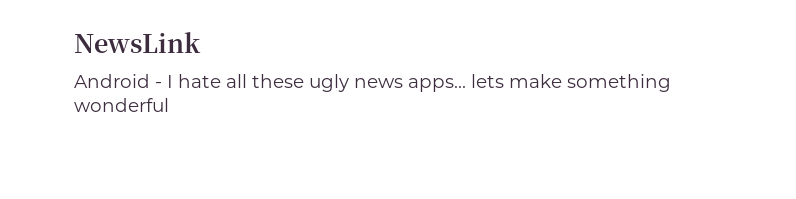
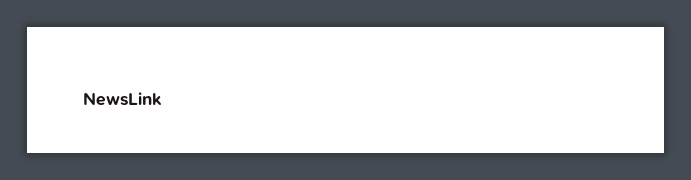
[74,74,671,92] [74,98,169,112] // Android - I hate all these ugly news apps... lets make something wonderful -> (162, 99) none

